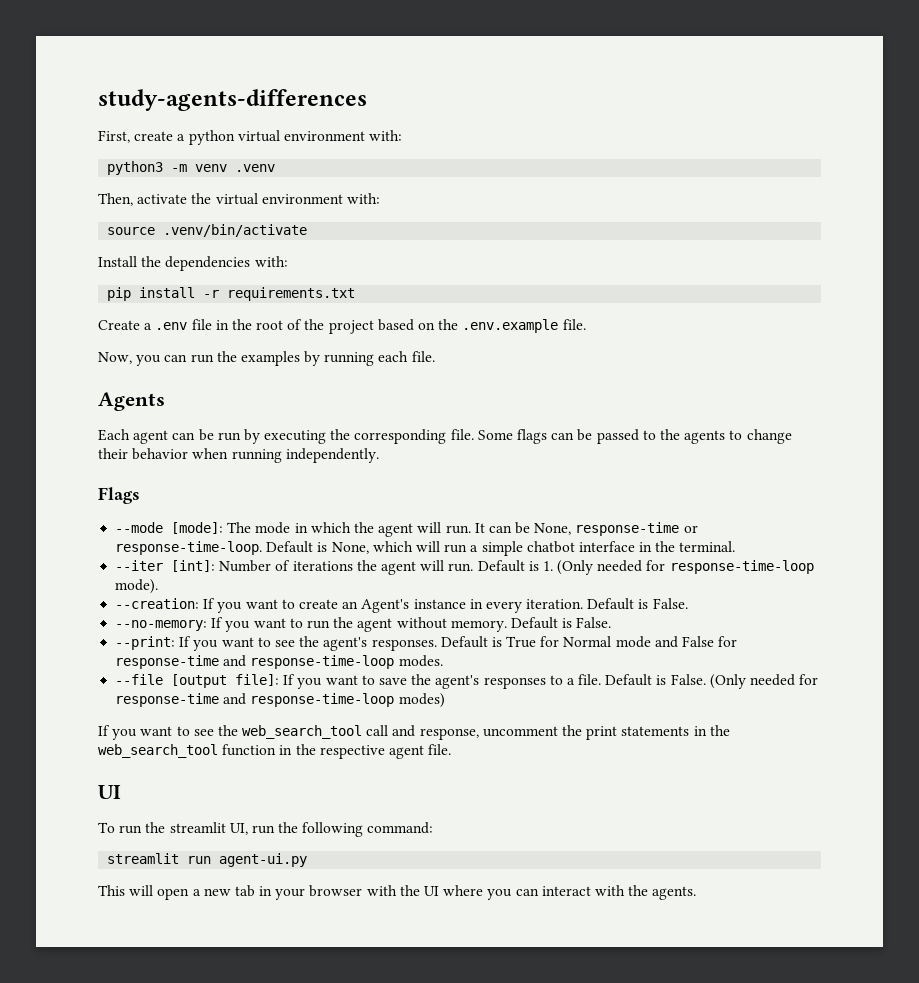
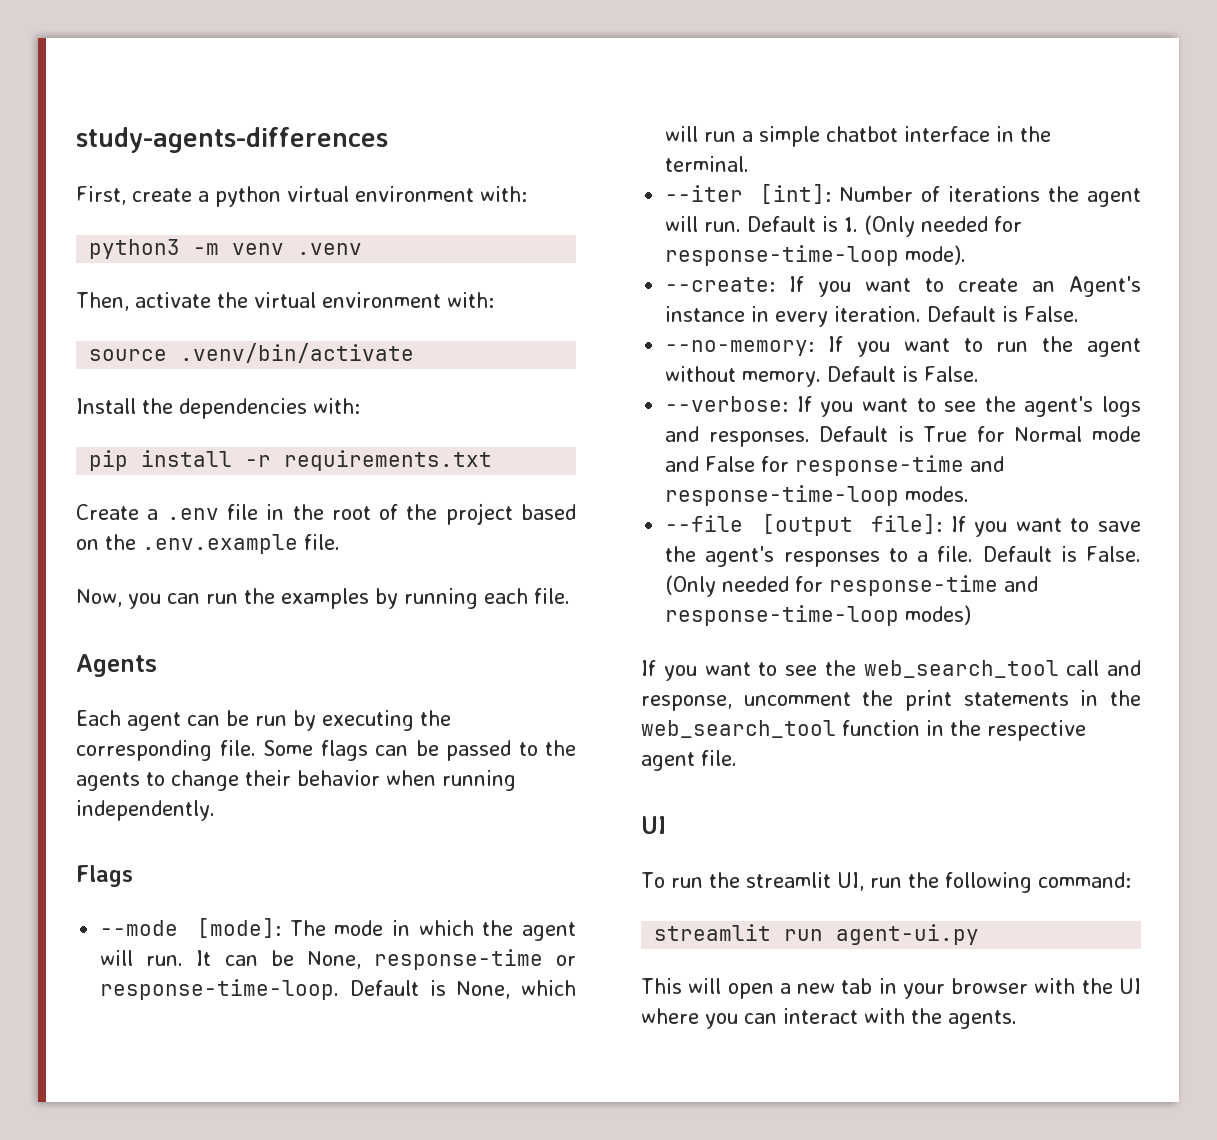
[115,598,200,609] --creation: -> [665,277,776,292] --create:
[115,636,176,650] --print: -> [665,396,789,412] --verbose:
(368, 644) none -> [1102,396,1141,417] [665,426,700,442] logs and

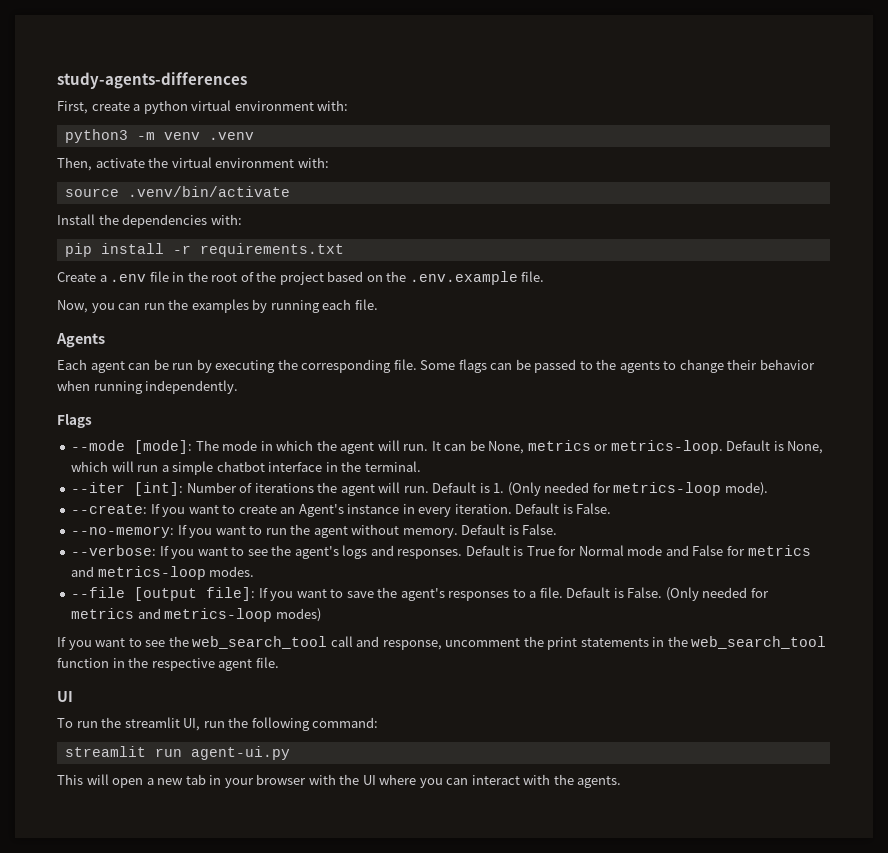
[373,949,576,970] [100,979,340,1000] response-time or response-time-loop. -> [527,440,723,454] metrics or metrics-loop.
[665,245,900,266] response-time-loop -> [613,482,722,496] metrics-loop
[795,455,1005,476] [665,485,900,506] response-time and response-time-loop -> [747,545,811,556] [71,566,206,580] metrics and metrics-loop
[829,575,1039,596] [665,605,900,626] response-time and response-time-loop -> [71,608,273,622] metrics and metrics-loop

